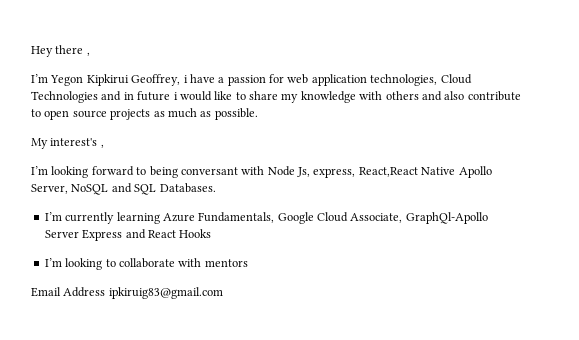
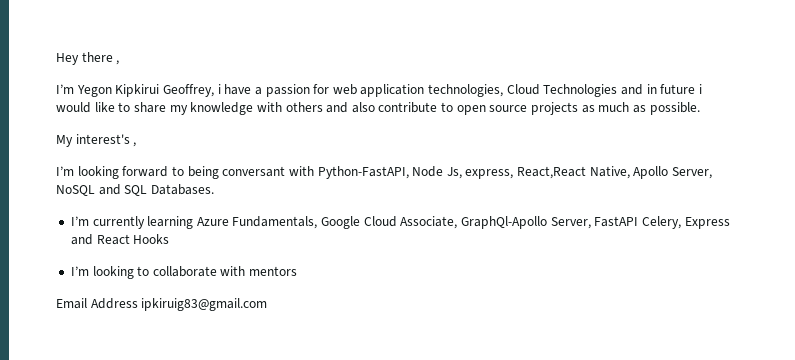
(265, 170) none -> [317,166,409,179] Python-FastAPI,
[421,167,456,175] Native -> [589,166,630,179] Native,
[44,230,79,238] Server -> [550,216,681,229] Server, FastAPI Celery,

